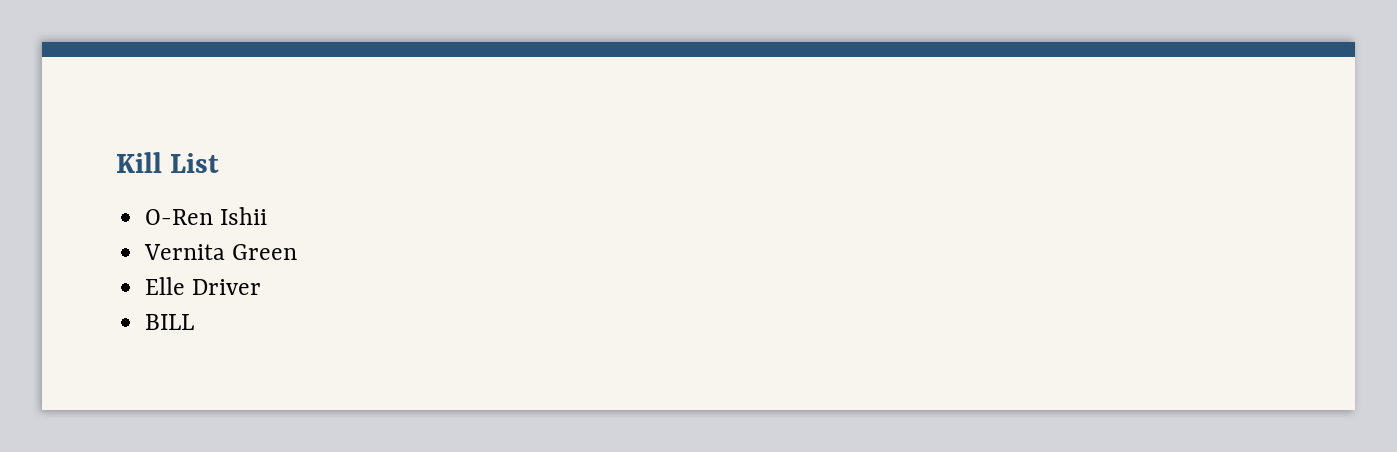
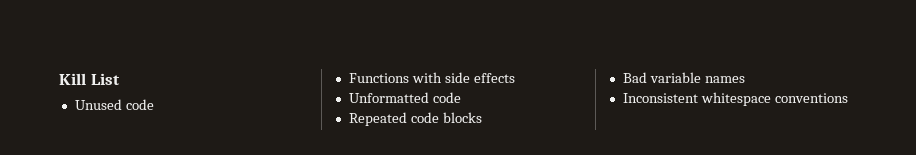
[145,207,268,225] [144,244,298,260] [145,277,262,295] [145,314,195,330] O-Ren Ishii // Vernita Green // Elle Driver // BILL -> [74,99,154,110] [348,72,515,83] [348,92,461,103] [348,112,482,126] [622,72,745,83] [622,92,848,106] Unused code // Functions with side effects // Unformatted code // Repeated code blocks // Bad variable names // Inconsistent whitespace conventions

